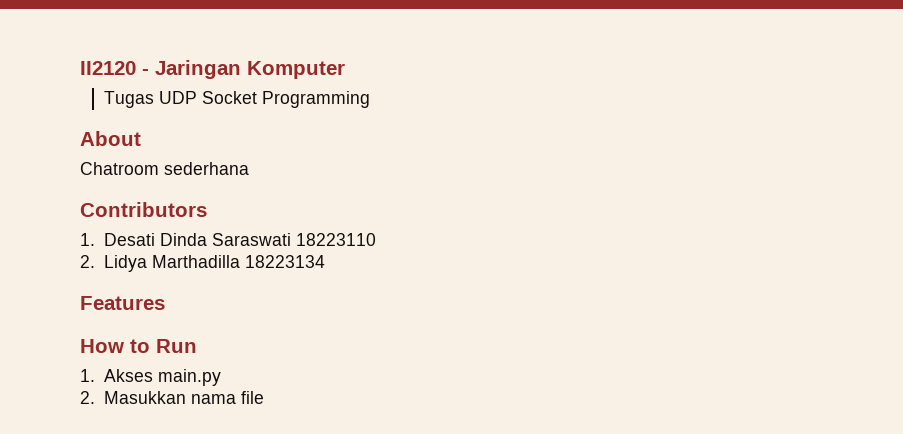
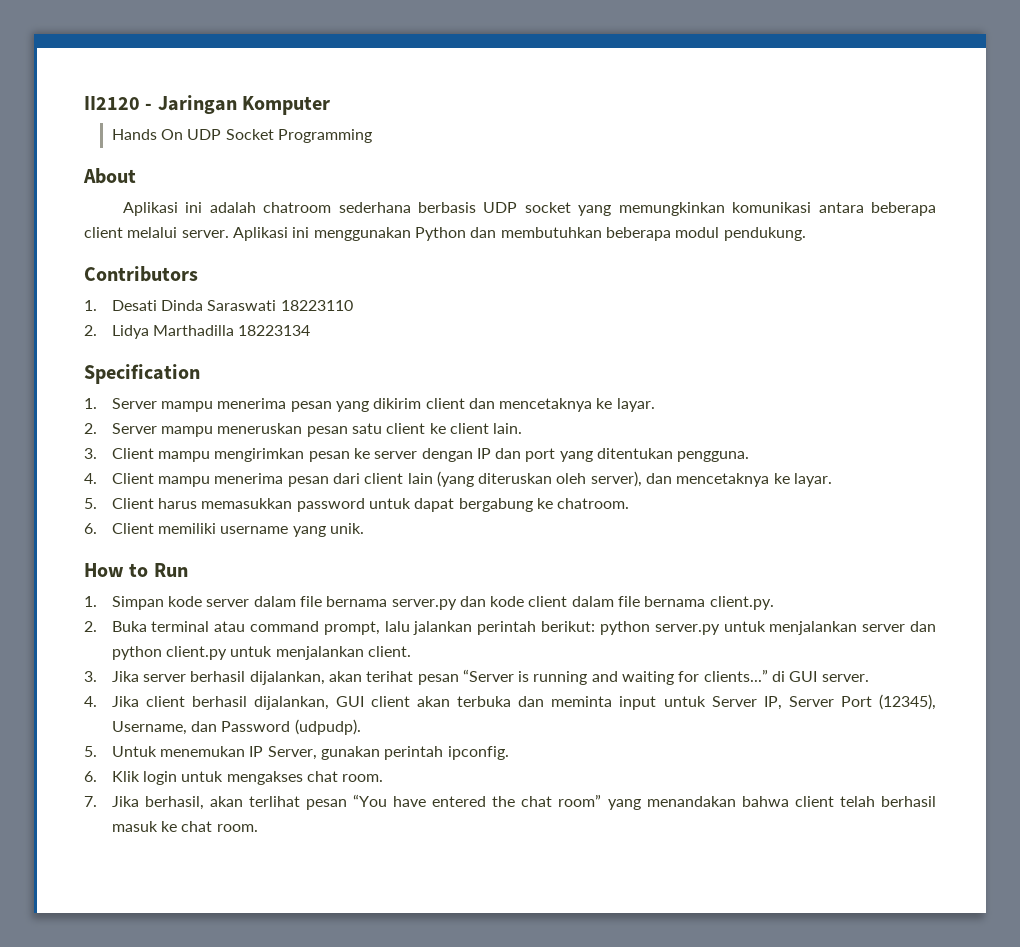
[103,91,154,108] Tugas -> [111,129,183,140] Hands On
[80,162,249,175] Chatroom sederhana -> [122,202,936,216] [84,227,806,241] Aplikasi ini adalah chatroom sederhana berbasis UDP socket yang memungkinkan komunikasi antara beberapa client melalui server. Aplikasi ini menggunakan Python dan membutuhkan beberapa modul pendukung.
[80,296,165,310] [80,339,197,353] [80,369,221,386] [80,391,264,404] Features // How to Run // 1. Akses main.py // 2. Masukkan nama file -> [84,364,200,384] [84,398,655,412] [84,423,523,437] [84,448,750,462] [84,471,833,487] [84,498,630,512] [84,523,364,537] [84,563,188,577] [84,596,774,610] [84,621,937,635] [111,646,411,660] [84,669,869,685] [84,694,936,710] [111,719,361,735] [84,746,509,760] [84,771,384,785] [84,794,936,810] [111,821,258,832] Specification // 1. Server mampu menerima pesan yang dikirim client dan mencetaknya ke layar. // 2. Server mampu meneruskan pesan satu client ke client lain. // 3. Client mampu mengirimkan pesan ke server dengan IP dan port yang ditentukan pengguna. // 4. Client mampu menerima pesan dari client lain (yang diteruskan oleh server), dan mencetaknya ke layar. // 5. Client harus memasukkan password untuk dapat bergabung ke chatroom. // 6. Client memiliki username yang unik. // How to Run // 1. Simpan kode server dalam file bernama server.py dan kode client dalam file bernama client.py. // 2. Buka terminal atau command prompt, lalu jalankan perintah berikut: python server.py untuk menjalankan server dan python client.py untuk menjalankan client. // 3. Jika server berhasil dijalankan, akan terihat pesan “Server is running and waiting for clients...” di GUI server. // 4. Jika client berhasil dijalankan, GUI client akan terbuka dan meminta input untuk Server IP, Server Port (12345), Username, dan Password (udpudp). // 5. Untuk menemukan IP Server, gunakan perintah ipconfig. // 6. Klik login untuk mengakses chat room. // 7. Jika berhasil, akan terlihat pesan “You have entered the chat room” yang menandakan bahwa client telah berhasil masuk ke chat room.

